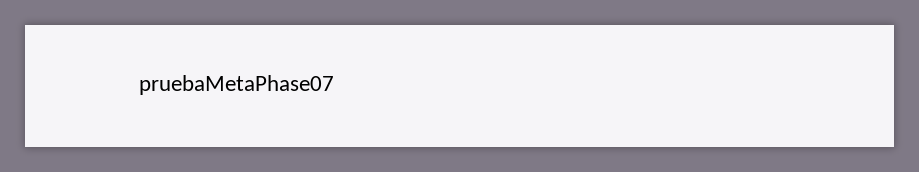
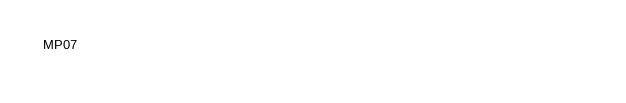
[139,75,334,95] pruebaMetaPhase07 -> [43,40,77,49] MP07

